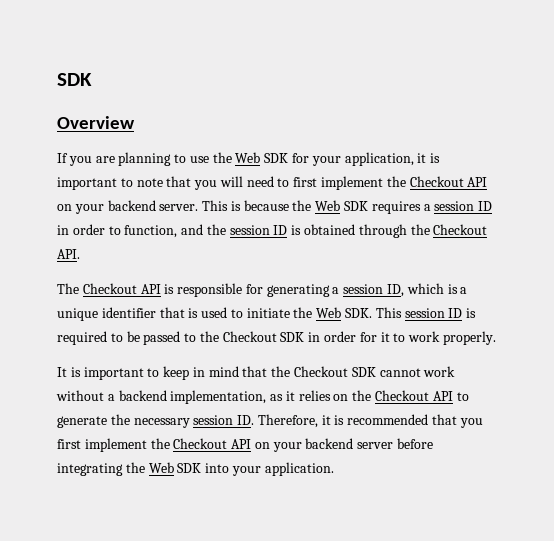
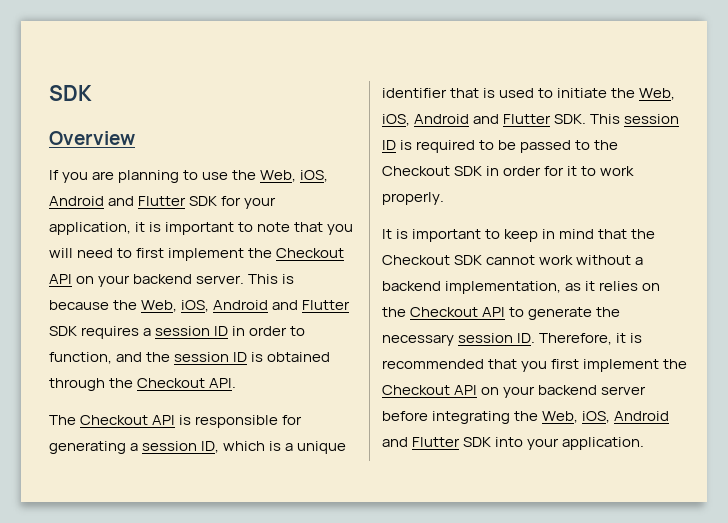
[235,152,261,163] Web -> [260,170,329,182] [49,196,187,206] Web, iOS, Android and Flutter
[315,200,341,211] Web -> [141,300,351,312] Web, iOS, Android and Flutter
[316,307,342,318] Web -> [639,88,676,100] [382,114,552,126] Web, iOS, Android and Flutter
[148,462,174,473] Web -> [542,411,670,423] [382,437,461,447] Web, iOS, Android and Flutter

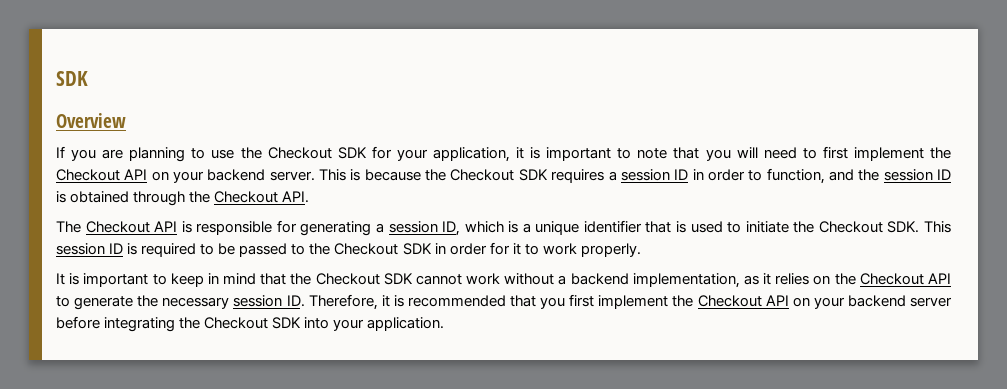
[260,170,329,182] [49,196,187,206] Web, iOS, Android and Flutter -> [267,147,332,159] Checkout
[141,300,351,312] Web, iOS, Android and Flutter -> [450,169,515,181] Checkout
[639,88,676,100] [382,114,552,126] Web, iOS, Android and Flutter -> [818,221,883,233] Checkout
[542,411,670,423] [382,437,461,447] Web, iOS, Android and Flutter -> [204,317,269,329] Checkout

